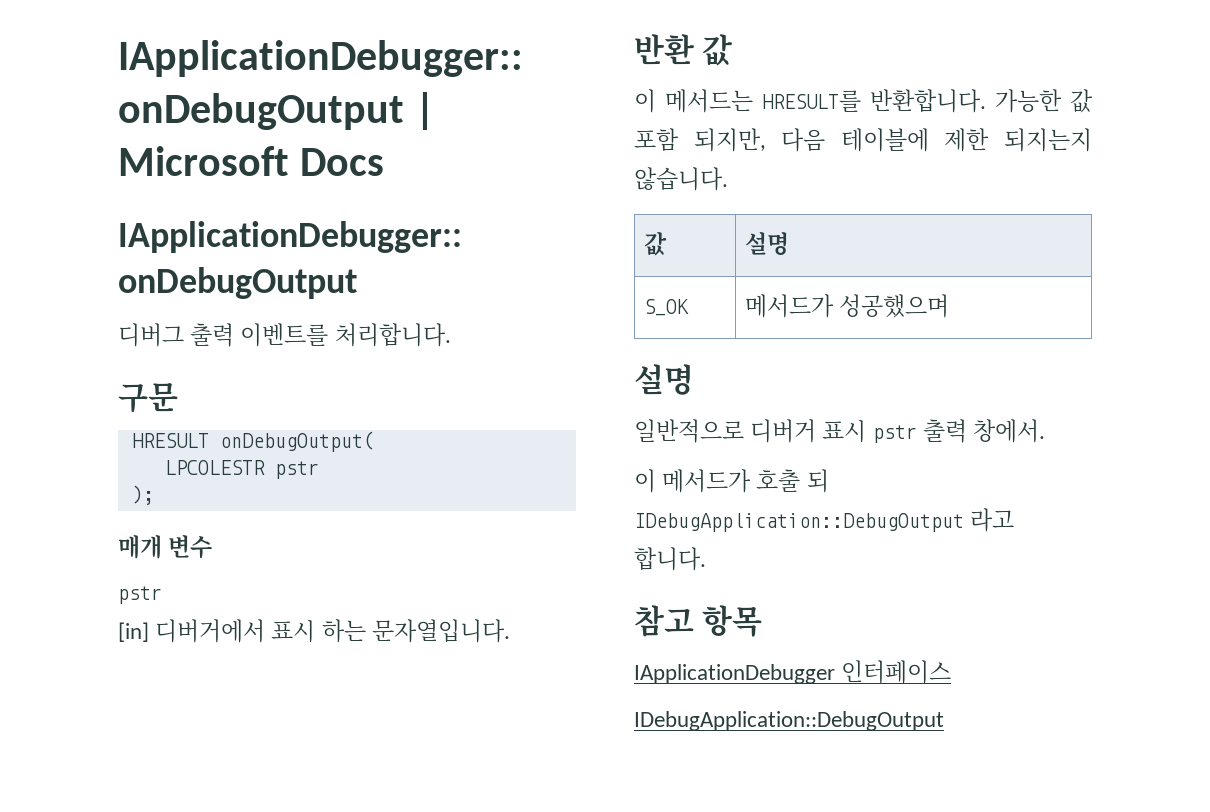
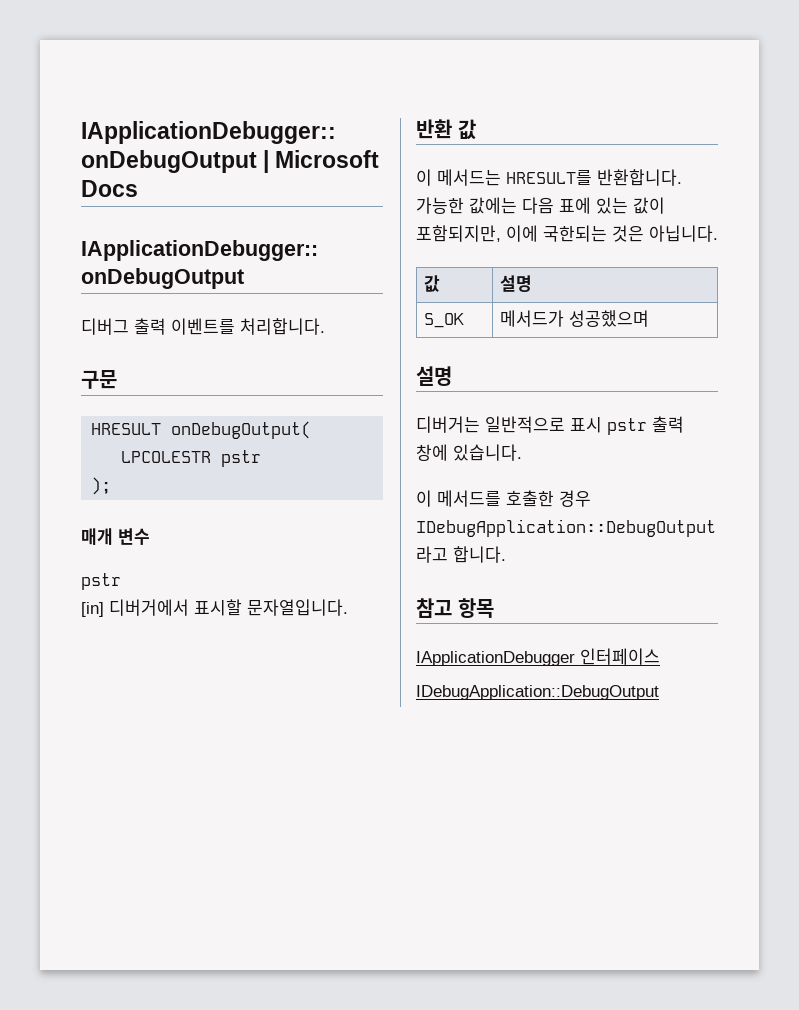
[271,619,366,643] 표시 하는 -> [194,599,242,616] 표시할
[1070,89,1093,113] [634,128,1092,152] [634,167,728,191] 값 포함 되지만, 다음 테이블에 제한 되지는지 않습니다. -> [469,197,665,214] [416,225,718,242] 값에는 다음 표에 있는 값이 포함되지만, 이에 국한되는 것은 아닙니다.
[634,419,817,443] 일반적으로 디버거 -> [416,416,565,433] 디버거는 일반적으로
[973,419,1046,443] [634,469,829,493] 창에서. // 이 메서드가 호출 되 -> [416,444,522,461] [416,490,591,507] 창에 있습니다. // 이 메서드를 호출한 경우

